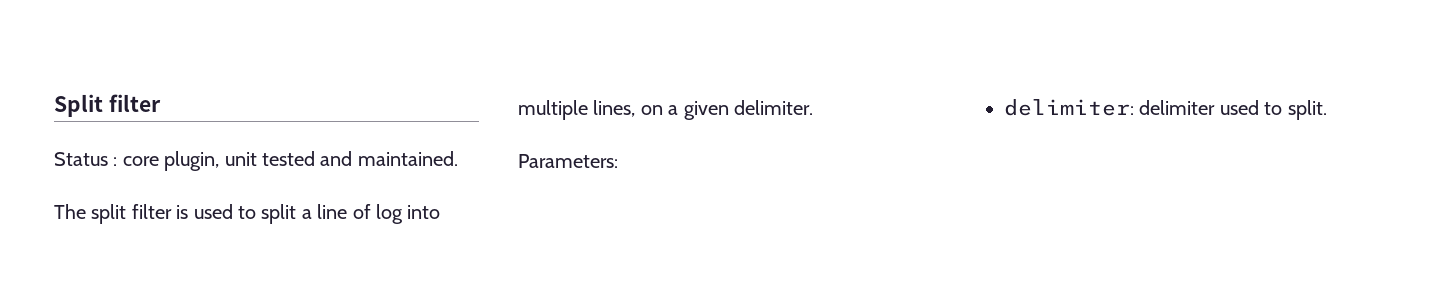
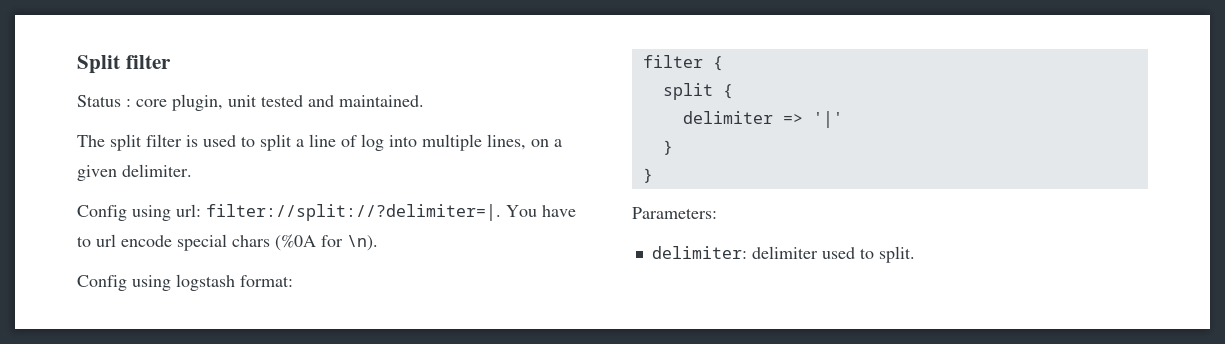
(813, 107) none -> [77,204,576,221] [77,234,378,251] [77,274,293,291] [642,55,723,71] [662,83,733,100] [682,111,843,128] [662,140,673,155] [642,168,653,183] // Config using url: filter://split://?delimiter=|. You have to url encode special chars (%0A for \n). // Config using logstash format: // filter { // split { // delimiter => '|' // } // }

